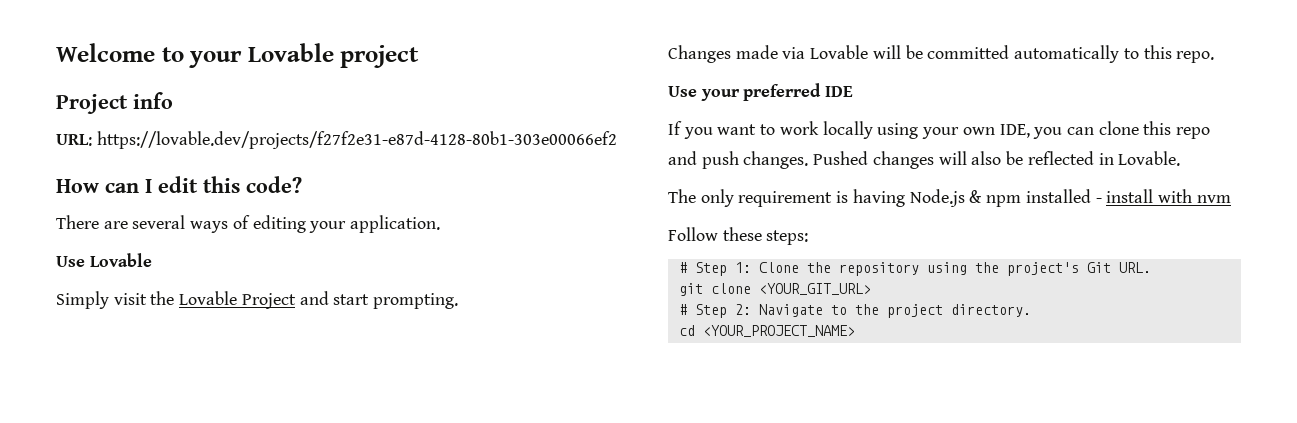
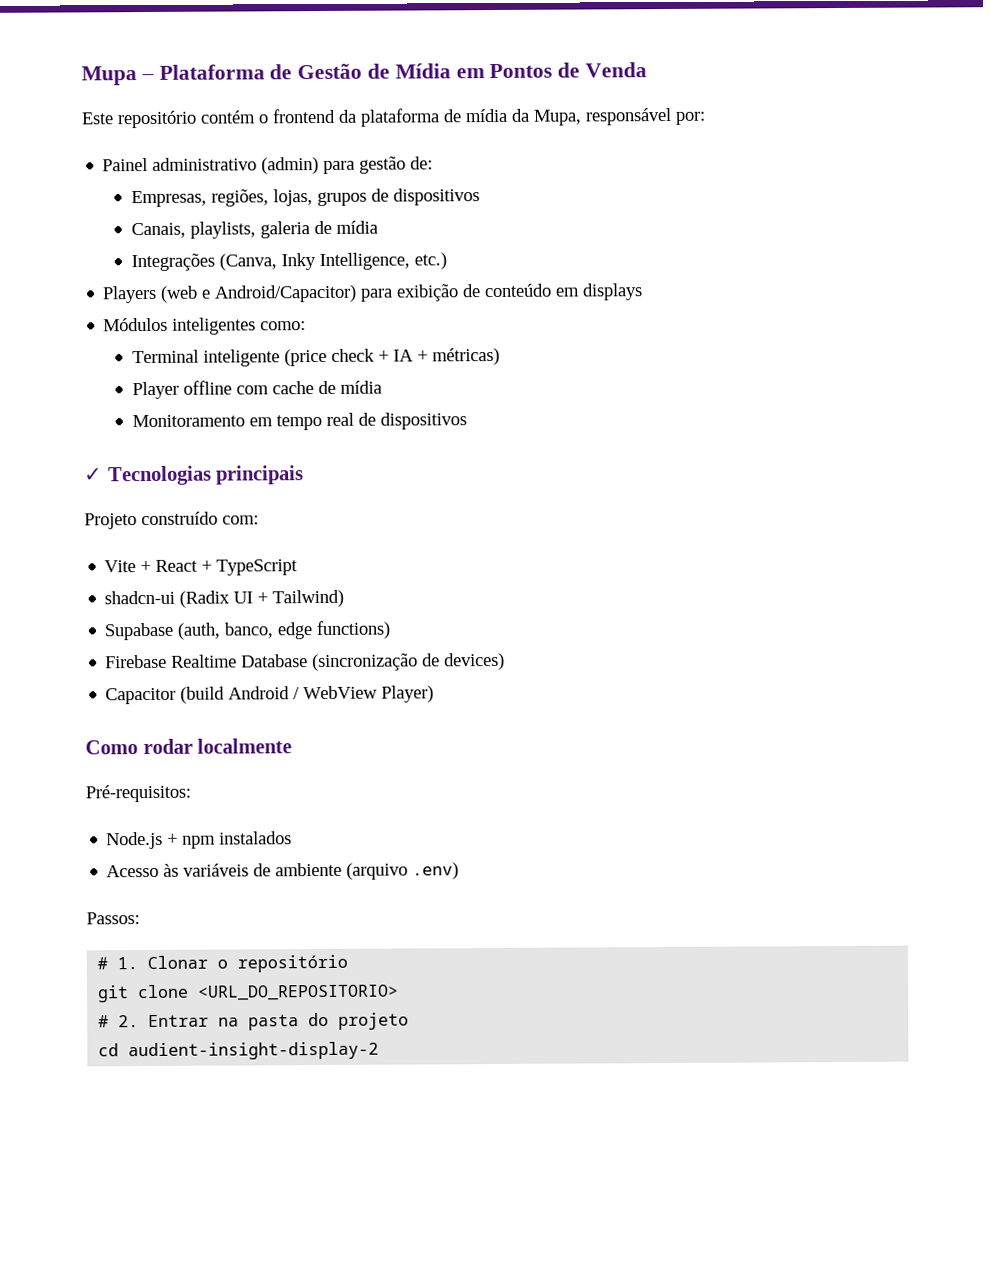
[56,43,420,68] [56,92,173,114] [56,131,617,149] [56,176,302,193] [56,215,441,233] [56,253,152,267] [56,291,459,309] [668,45,1215,63] [668,83,854,101] [668,121,1211,139] [668,151,1181,169] [668,189,1231,207] [668,227,809,245] [678,262,1151,276] Welcome to your Lovable project // Project info // URL: https://lovable.dev/projects/f27f2e31-e87d-4128-80b1-303e00066ef2 // How can I edit this code? // There are several ways of editing your application. // Use Lovable // Simply visit the Lovable Project and start prompting. // Changes made via Lovable will be committed automatically to this repo. // Use your preferred IDE // If you want to work locally using your own IDE, you can clone this repo and push changes. Pushed changes will also be reflected in Lovable. // The only requirement is having Node.js & npm installed - install with nvm // Follow these steps: // # Step 1: Clone the repository using the project's Git URL. -> [81,62,648,86] [81,107,706,129] [102,156,434,175] [131,188,481,208] [131,220,379,239] [131,252,448,272] [102,283,644,304] [103,317,307,335] [132,347,501,367] [132,380,383,400] [132,412,468,431] [84,465,305,486] [84,511,259,530] [104,559,299,576] [104,589,345,608] [104,620,391,641] [105,652,506,672] [105,685,435,705] [85,738,293,755] [85,784,191,803] [106,831,293,850] [106,862,460,880] [86,912,140,925] [97,954,349,973] Mupa – Plataforma de Gestão de Mídia em Pontos de Venda // Este repositório contém o frontend da plataforma de mídia da Mupa, responsável por: // Painel administrativo (admin) para gestão de: // Empresas, regiões, lojas, grupos de dispositivos // Canais, playlists, galeria de mídia // Integrações (Canva, Inky Intelligence, etc.) // Players (web e Android/Capacitor) para exibição de conteúdo em displays // Módulos inteligentes como: // Terminal inteligente (price check + IA + métricas) // Player offline com cache de mídia // Monitoramento em tempo real de dispositivos // ✓ Tecnologias principais // Projeto construído com: // Vite + React + TypeScript // shadcn-ui (Radix UI + Tailwind) // Supabase (auth, banco, edge functions) // Firebase Realtime Database (sincronização de devices) // Capacitor (build Android / WebView Player) // Como rodar localmente // Pré-requisitos: // Node.js + npm instalados // Acesso às variáveis de ambiente (arquivo .env) // Passos: // # 1. Clonar o repositório
[758,283,871,295] [678,304,1031,318] <YOUR_GIT_URL> // # Step 2: Navigate to the project directory. -> [197,984,400,1001] [98,1012,410,1031] <URL_DO_REPOSITORIO> // # 2. Entrar na pasta do projeto
[702,325,855,337] <YOUR_PROJECT_NAME> -> [128,1041,380,1061] audient-insight-display-2

